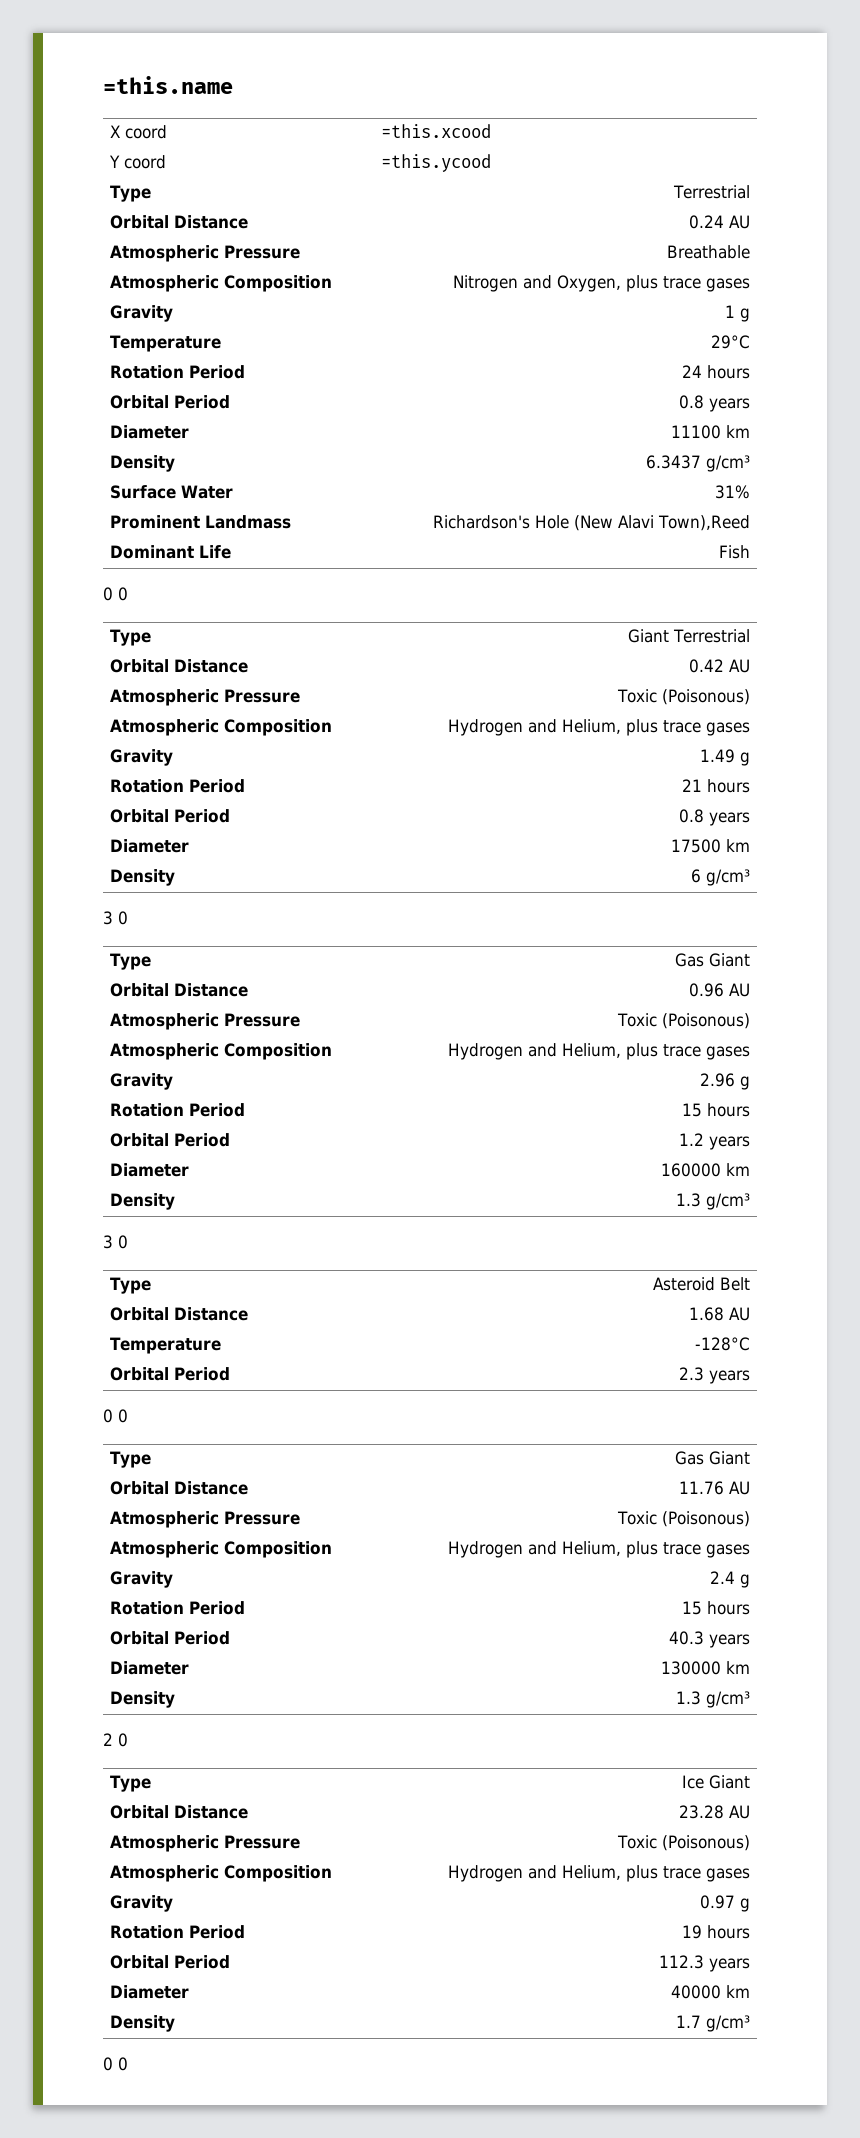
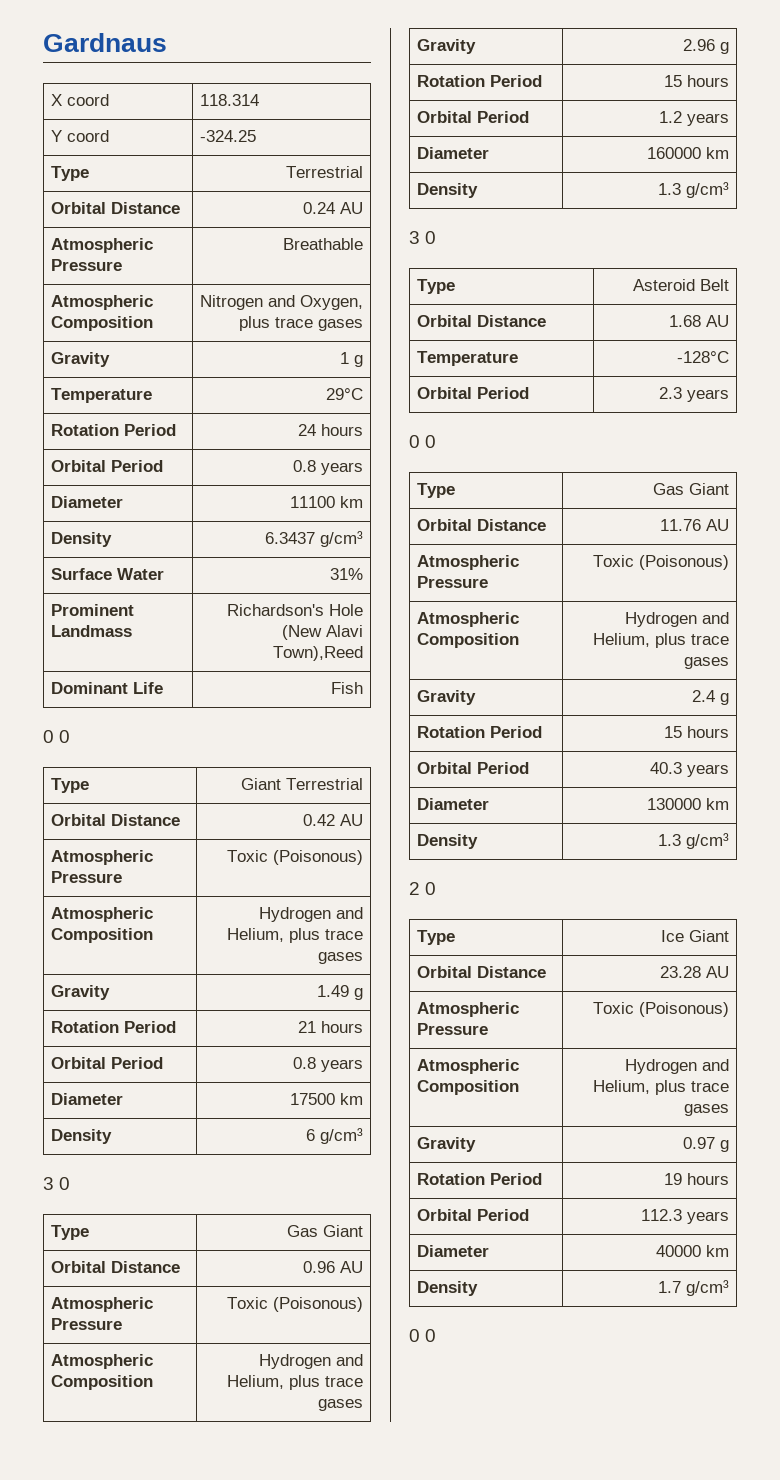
[103,76,233,94] =this.name -> [43,33,167,52] Gardnaus
[381,124,492,138] =this.xcood -> [199,94,259,106] 118.314
[381,154,492,172] =this.ycood -> [199,130,256,142] -324.25

